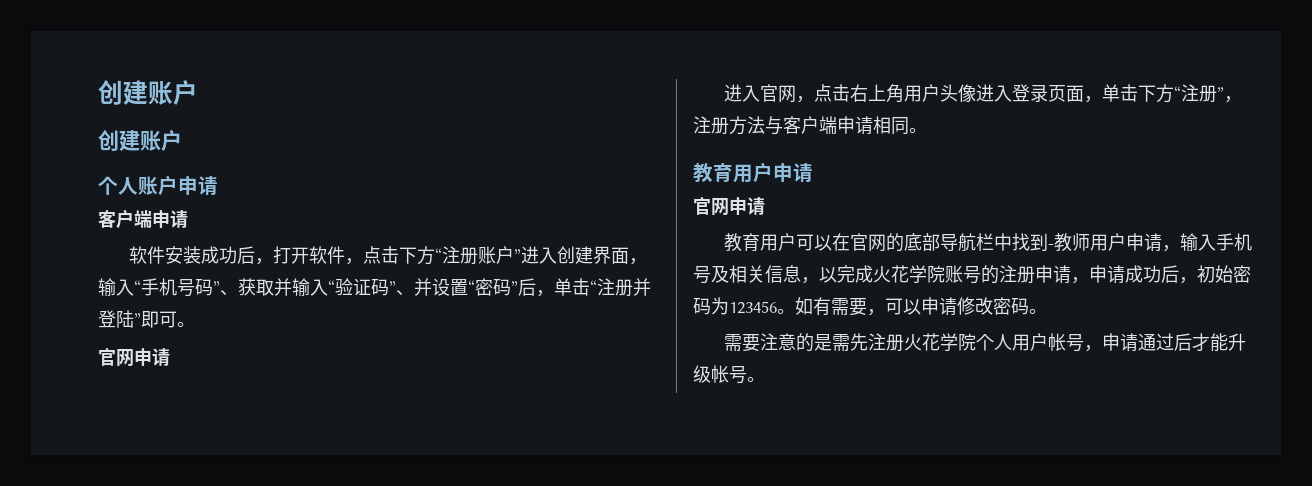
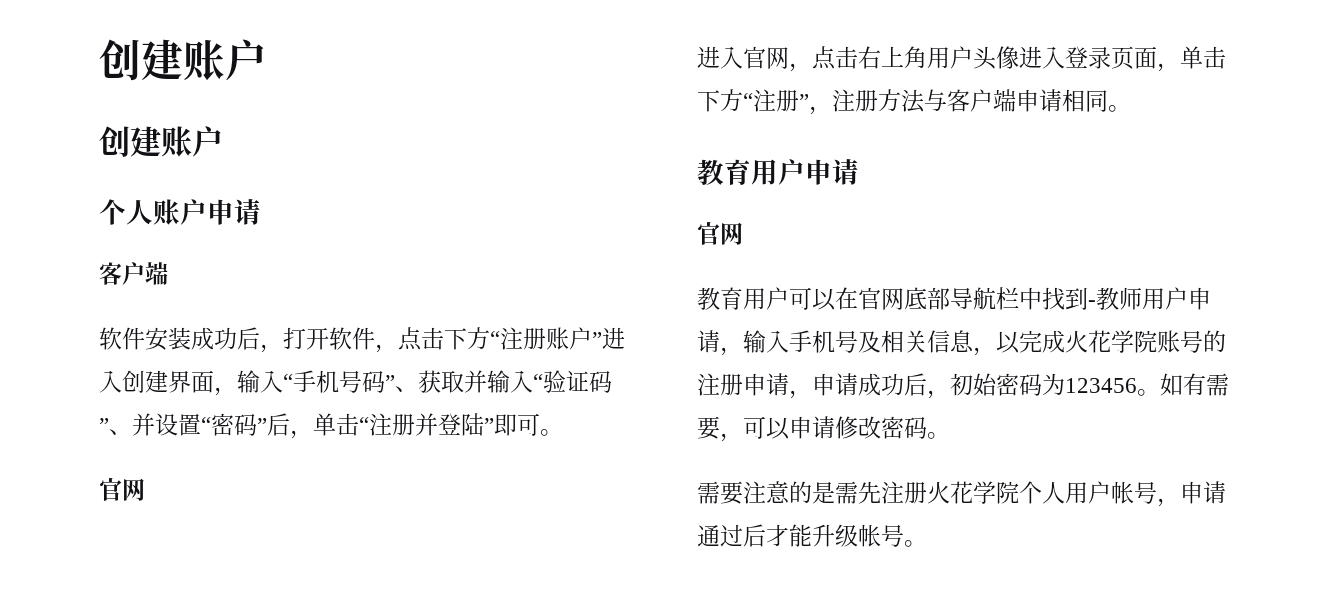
[152,210,188,228] 申请 -> (168, 273) none
[134,348,170,366] 申请 -> (145, 489) none
[729,197,765,215] 申请 -> (743, 233) none
[886,233,905,252] 的 -> (904, 299) none

